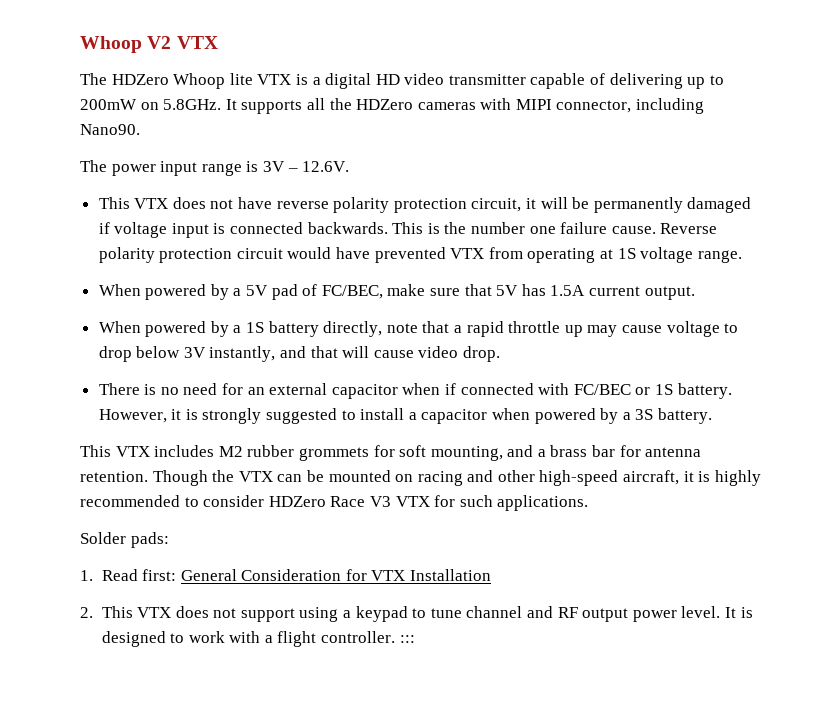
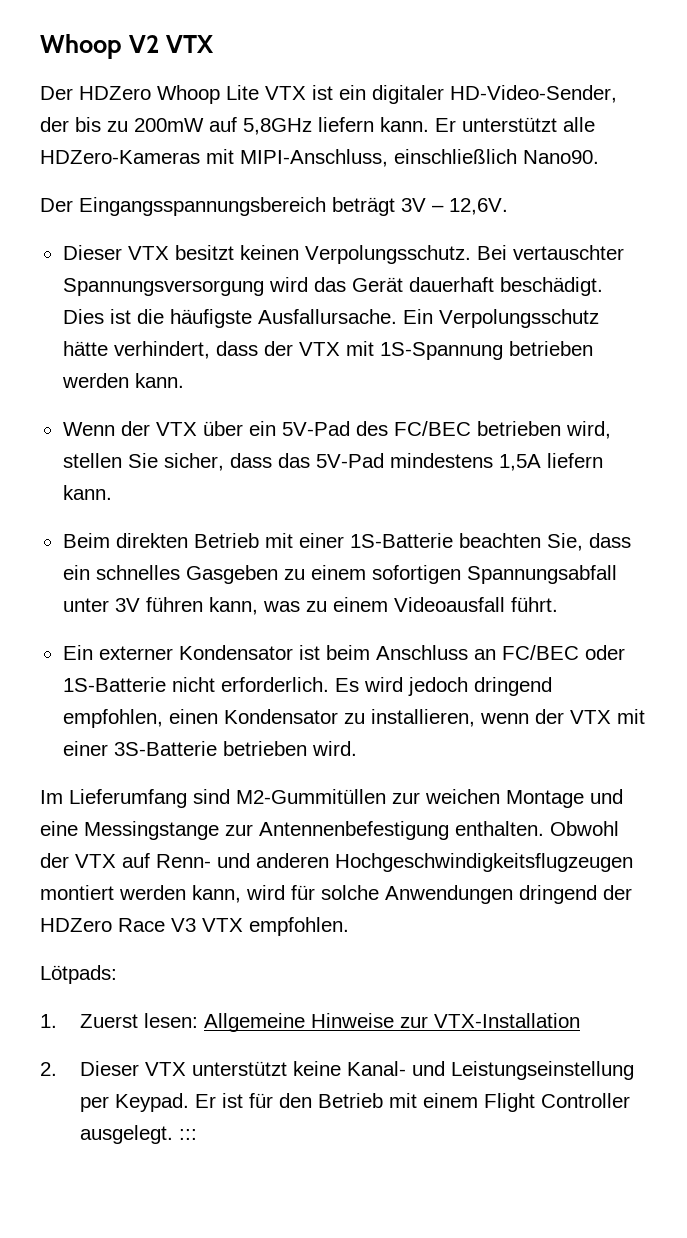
[80,73,107,85] The -> [40,86,73,100] Der
[229,73,724,89] [80,98,705,114] [80,124,140,135] [80,160,350,176] [98,197,752,213] [98,222,718,238] [98,247,742,263] [98,284,695,300] [98,321,739,337] [98,346,501,362] [98,383,732,399] [98,408,712,424] [80,445,702,461] [80,470,761,486] [80,495,589,511] [80,532,169,548] [80,569,492,581] [80,606,753,622] [101,631,396,647] lite VTX is a digital HD video transmitter capable of delivering up to 200mW on 5.8GHz. It supports all the HDZero cameras with MIPI connector, including Nano90. // The power input range is 3V – 12.6V. // This VTX does not have reverse polarity protection circuit, it will be permanently damaged if voltage input is connected backwards. This is the number one failure cause. Reverse polarity protection circuit would have prevented VTX from operating at 1S voltage range. // When powered by a 5V pad of FC/BEC, make sure that 5V has 1.5A current output. // When powered by a 1S battery directly, note that a rapid throttle up may cause voltage to drop below 3V instantly, and that will cause video drop. // There is no need for an external capacitor when if connected with FC/BEC or 1S battery. However, it is strongly suggested to install a capacitor when powered by a 3S battery. // This VTX includes M2 rubber grommets for soft mounting, and a brass bar for antenna retention. Though the VTX can be mounted on racing and other high-speed aircraft, it is highly recommended to consider HDZero Race V3 VTX for such applications. // Solder pads: // 1. Read first: General Consideration for VTX Installation // 2. This VTX does not support using a keypad to tune channel and RF output power level. It is designed to work with a flight controller. -> [226,85,617,104] [40,117,595,135] [40,149,599,167] [40,197,508,216] [62,245,624,264] [62,277,603,296] [62,309,599,328] [62,341,593,360] [61,373,184,388] [62,421,611,439] [62,453,603,471] [62,485,112,500] [62,533,631,551] [62,565,617,584] [62,597,558,615] [62,645,625,660] [62,677,552,696] [62,709,645,728] [62,741,357,756] [40,789,623,808] [40,821,619,840] [40,853,633,872] [40,885,632,904] [40,917,349,936] [40,965,117,984] [40,1013,580,1032] [40,1061,634,1080] [79,1093,630,1112] [79,1125,173,1144] Lite VTX ist ein digitaler HD-Video-Sender, der bis zu 200mW auf 5,8GHz liefern kann. Er unterstützt alle HDZero-Kameras mit MIPI-Anschluss, einschließlich Nano90. // Der Eingangsspannungsbereich beträgt 3V – 12,6V. // Dieser VTX besitzt keinen Verpolungsschutz. Bei vertauschter Spannungsversorgung wird das Gerät dauerhaft beschädigt. Dies ist die häufigste Ausfallursache. Ein Verpolungsschutz hätte verhindert, dass der VTX mit 1S-Spannung betrieben werden kann. // Wenn der VTX über ein 5V-Pad des FC/BEC betrieben wird, stellen Sie sicher, dass das 5V-Pad mindestens 1,5A liefern kann. // Beim direkten Betrieb mit einer 1S-Batterie beachten Sie, dass ein schnelles Gasgeben zu einem sofortigen Spannungsabfall unter 3V führen kann, was zu einem Videoausfall führt. // Ein externer Kondensator ist beim Anschluss an FC/BEC oder 1S-Batterie nicht erforderlich. Es wird jedoch dringend empfohlen, einen Kondensator zu installieren, wenn der VTX mit einer 3S-Batterie betrieben wird. // Im Lieferumfang sind M2-Gummitüllen zur weichen Montage und eine Messingstange zur Antennenbefestigung enthalten. Obwohl der VTX auf Renn- und anderen Hochgeschwindigkeitsflugzeugen montiert werden kann, wird für solche Anwendungen dringend der HDZero Race V3 VTX empfohlen. // Lötpads: // 1. Zuerst lesen: Allgemeine Hinweise zur VTX-Installation // 2. Dieser VTX unterstützt keine Kanal- und Leistungseinstellung per Keypad. Er ist für den Betrieb mit einem Flight Controller ausgelegt.

